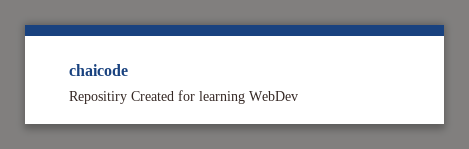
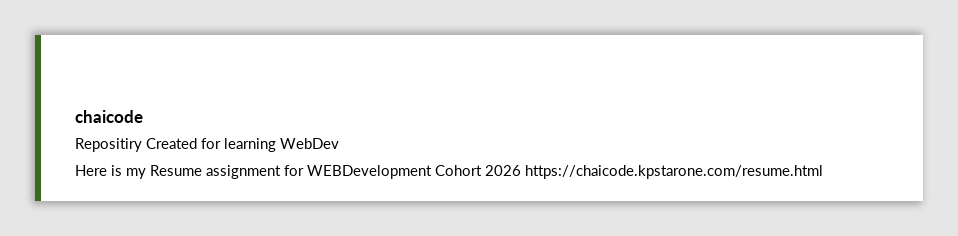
(298, 96) none -> [75,165,823,179] // Here is my Resume assignment for WEBDevelopment Cohort 2026 https://chaicode.kpstarone.com/resume.html

